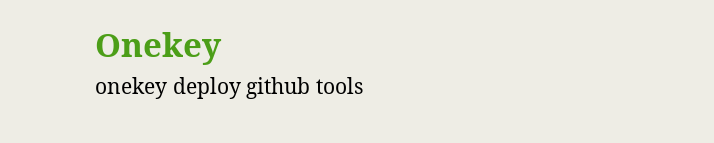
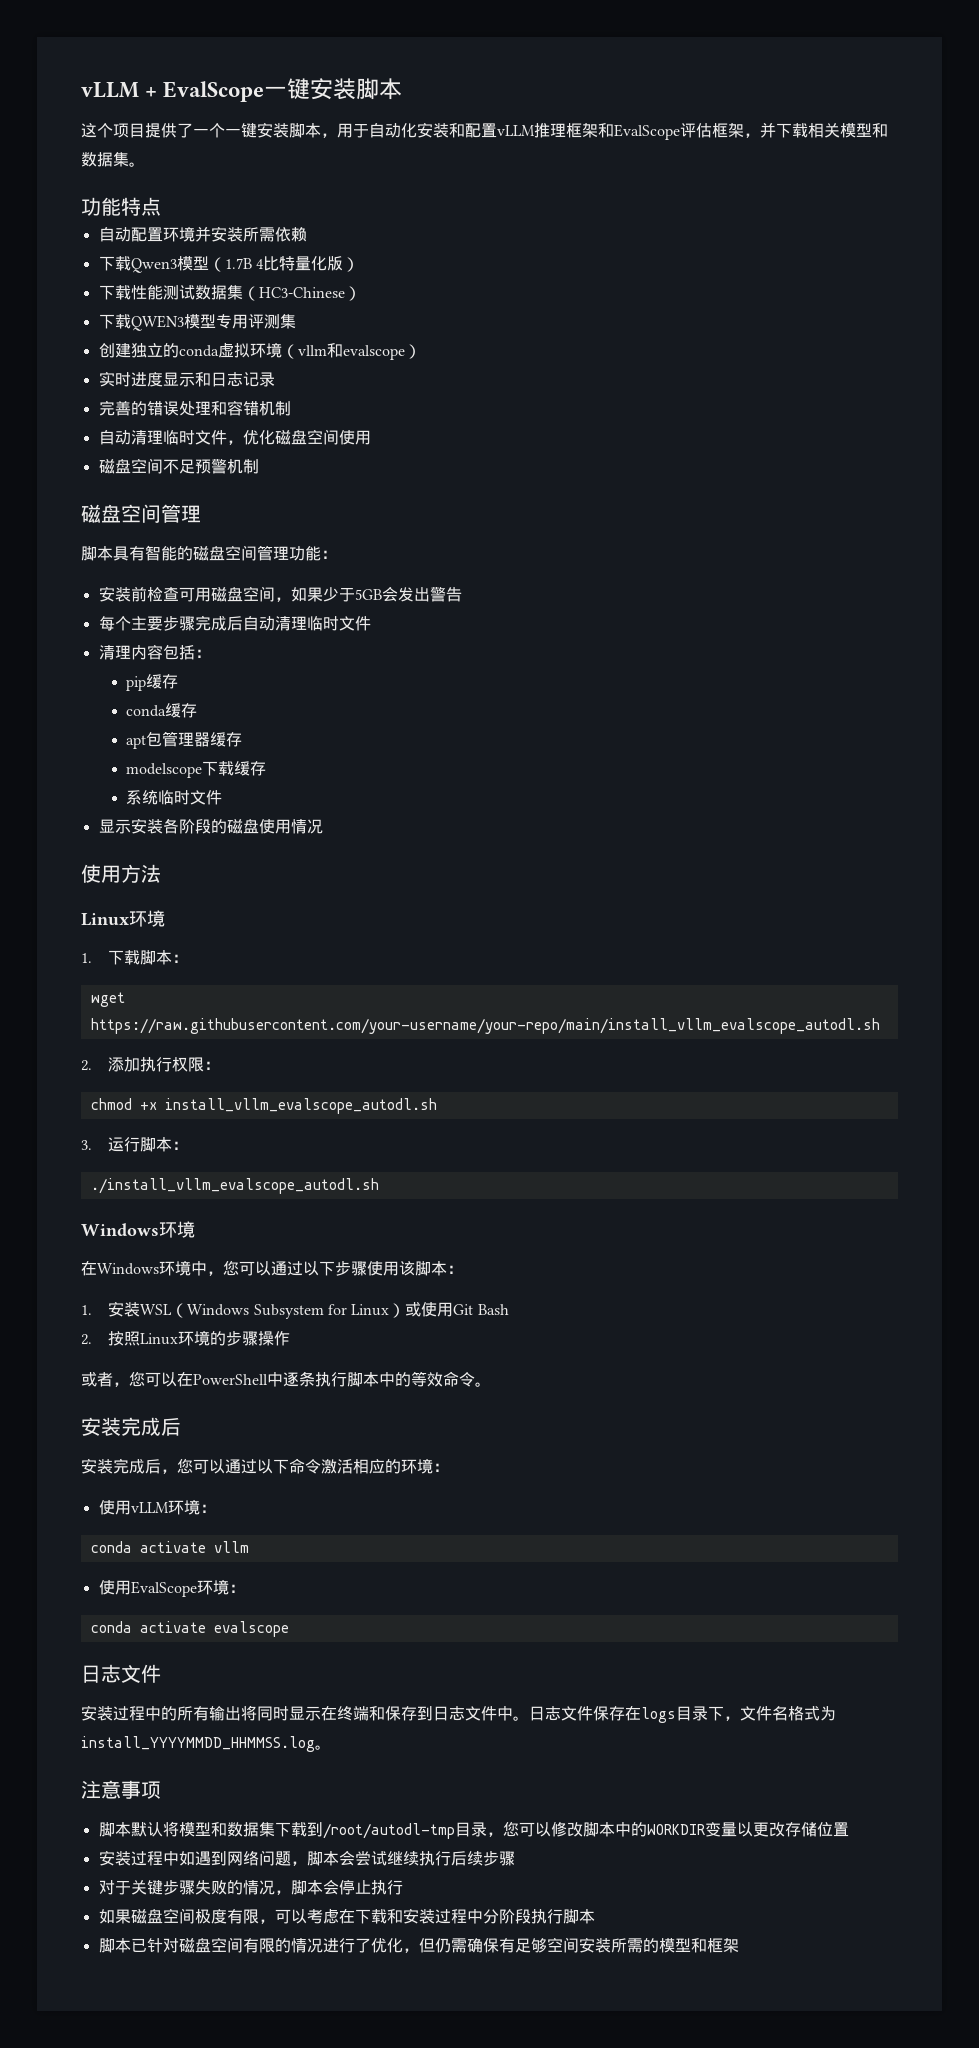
[95,32,222,65] [95,77,364,99] Onekey // onekey deploy github tools -> [81,78,403,102] [81,122,888,140] [81,152,145,167] [81,197,161,216] [98,226,307,242] [98,256,359,273] [98,285,361,301] [98,314,296,331] [98,342,421,360] [98,371,275,387] [98,400,291,416] [98,429,371,445] [98,458,259,474] [81,504,201,523] [81,545,337,561] [98,586,462,602] [98,615,371,631] [98,644,211,660] [126,674,179,691] [126,703,198,718] [126,731,243,749] [126,761,267,778] [126,790,223,805] [98,818,323,834] [81,864,161,883] [81,910,165,927] [81,950,189,965] [90,992,125,1007] [90,1018,880,1034] [81,1057,221,1072] [90,1098,437,1114] [81,1137,189,1152] [90,1178,379,1194] [81,1221,195,1238] [81,1260,463,1276] [81,1301,509,1319] [81,1330,291,1346] [81,1371,491,1387] [81,1417,181,1436] [81,1458,449,1474] [98,1499,216,1515] [90,1541,249,1553] [98,1579,245,1597] [90,1621,289,1637] [81,1664,161,1683] [81,1705,836,1723] [81,1736,331,1752] [81,1780,161,1799] [98,1821,849,1839] [98,1850,515,1866] [98,1879,403,1895] [98,1908,595,1924] [98,1937,739,1953] vLLM + EvalScope一键安装脚本 // 这个项目提供了一个一键安装脚本，用于自动化安装和配置vLLM推理框架和EvalScope评估框架，并下载相关模型和数据集。 // 功能特点 // 自动配置环境并安装所需依赖 // 下载Qwen3模型（1.7B 4比特量化版） // 下载性能测试数据集（HC3-Chinese） // 下载QWEN3模型专用评测集 // 创建独立的conda虚拟环境（vllm和evalscope） // 实时进度显示和日志记录 // 完善的错误处理和容错机制 // 自动清理临时文件，优化磁盘空间使用 // 磁盘空间不足预警机制 // 磁盘空间管理 // 脚本具有智能的磁盘空间管理功能： // 安装前检查可用磁盘空间，如果少于5GB会发出警告 // 每个主要步骤完成后自动清理临时文件 // 清理内容包括： // pip缓存 // conda缓存 // apt包管理器缓存 // modelscope下载缓存 // 系统临时文件 // 显示安装各阶段的磁盘使用情况 // 使用方法 // Linux环境 // 1.下载脚本： // wget https://raw.githubusercontent.com/your-username/your-repo/main/install_vllm_evalscope_autodl.sh // 2.添加执行权限： // chmod +x install_vllm_evalscope_autodl.sh // 3.运行脚本： // ./install_vllm_evalscope_autodl.sh // Windows环境 // 在Windows环境中，您可以通过以下步骤使用该脚本： // 1.安装WSL（Windows Subsystem for Linux）或使用Git Bash // 2.按照Linux环境的步骤操作 // 或者，您可以在PowerShell中逐条执行脚本中的等效命令。 // 安装完成后 // 安装完成后，您可以通过以下命令激活相应的环境： // 使用vLLM环境： // conda activate vllm // 使用EvalScope环境： // conda activate evalscope // 日志文件 // 安装过程中的所有输出将同时显示在终端和保存到日志文件中。日志文件保存在logs目录下，文件名格式为install_YYYYMMDD_HHMMSS.log。 // 注意事项 // 脚本默认将模型和数据集下载到/root/autodl-tmp目录，您可以修改脚本中的WORKDIR变量以更改存储位置 // 安装过程中如遇到网络问题，脚本会尝试继续执行后续步骤 // 对于关键步骤失败的情况，脚本会停止执行 // 如果磁盘空间极度有限，可以考虑在下载和安装过程中分阶段执行脚本 // 脚本已针对磁盘空间有限的情况进行了优化，但仍需确保有足够空间安装所需的模型和框架

